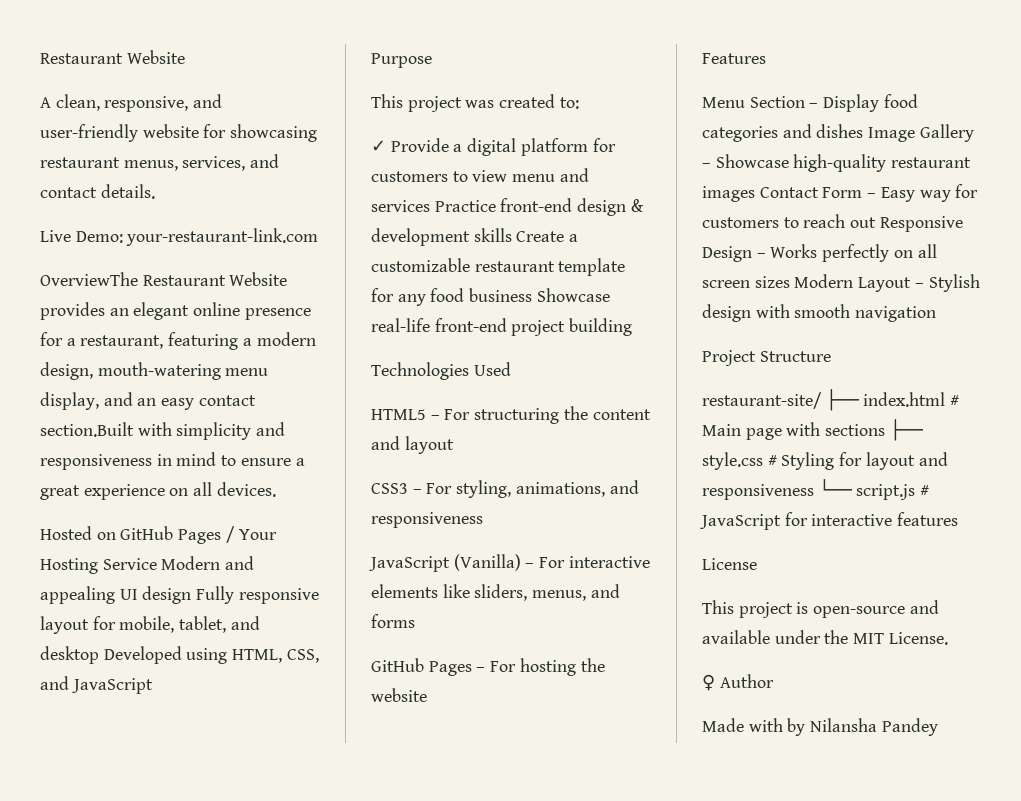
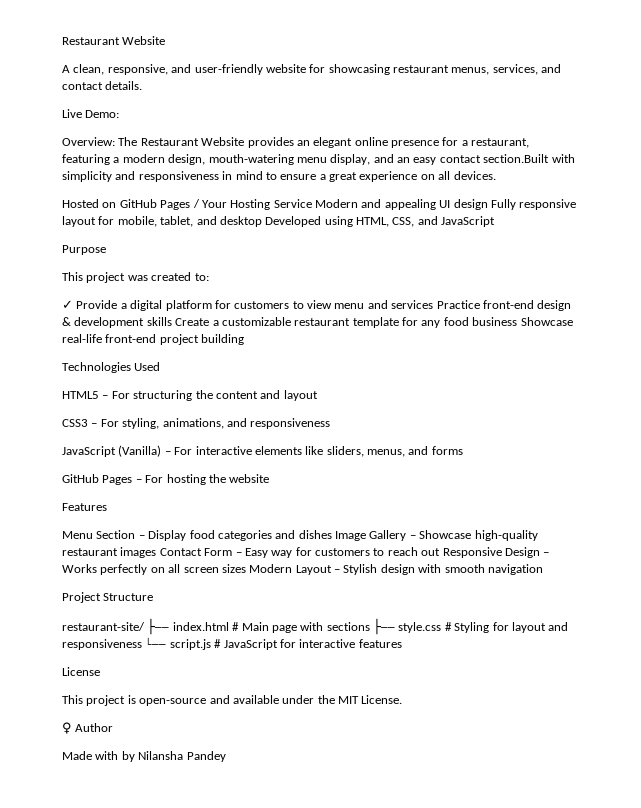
[126,228,319,246] [40,272,138,286] your-restaurant-link.com // OverviewThe -> [62,137,138,146] // Overview: The

